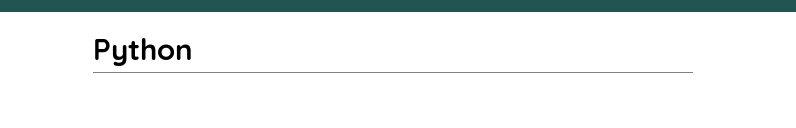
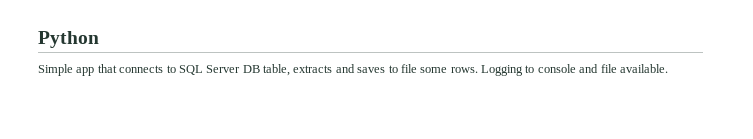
(193, 52) none -> [38,64,668,76] // Simple app that connects to SQL Server DB table, extracts and saves to file some rows. Logging to console and file available.

